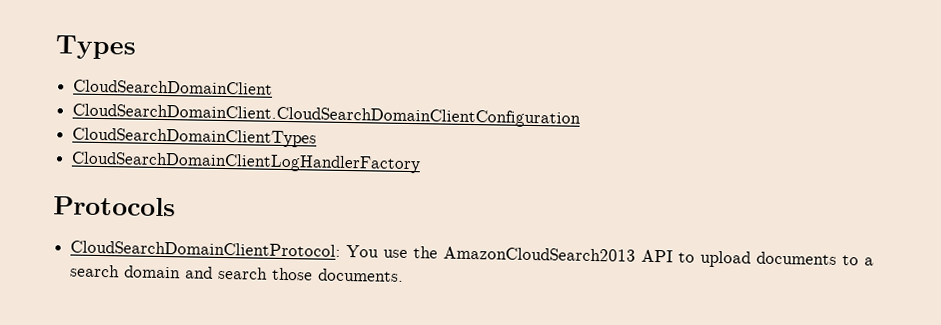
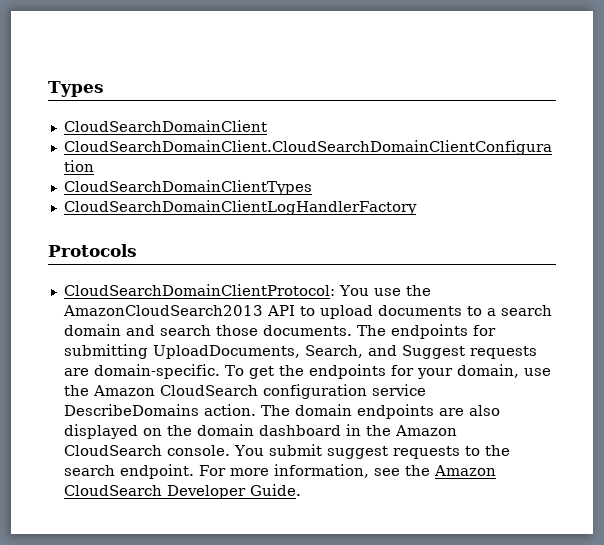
(405, 275) none -> [356,324,496,339] [63,344,537,359] [63,364,551,379] [63,384,426,399] [63,404,500,419] [63,424,457,439] [63,444,510,459] [63,464,496,479] [63,484,301,499] The endpoints for submitting UploadDocuments, Search, and Suggest requests are domain-specific. To get the endpoints for your domain, use the Amazon CloudSearch configuration service DescribeDomains action. The domain endpoints are also displayed on the domain dashboard in the Amazon CloudSearch console. You submit suggest requests to the search endpoint. For more information, see the Amazon CloudSearch Developer Guide.

